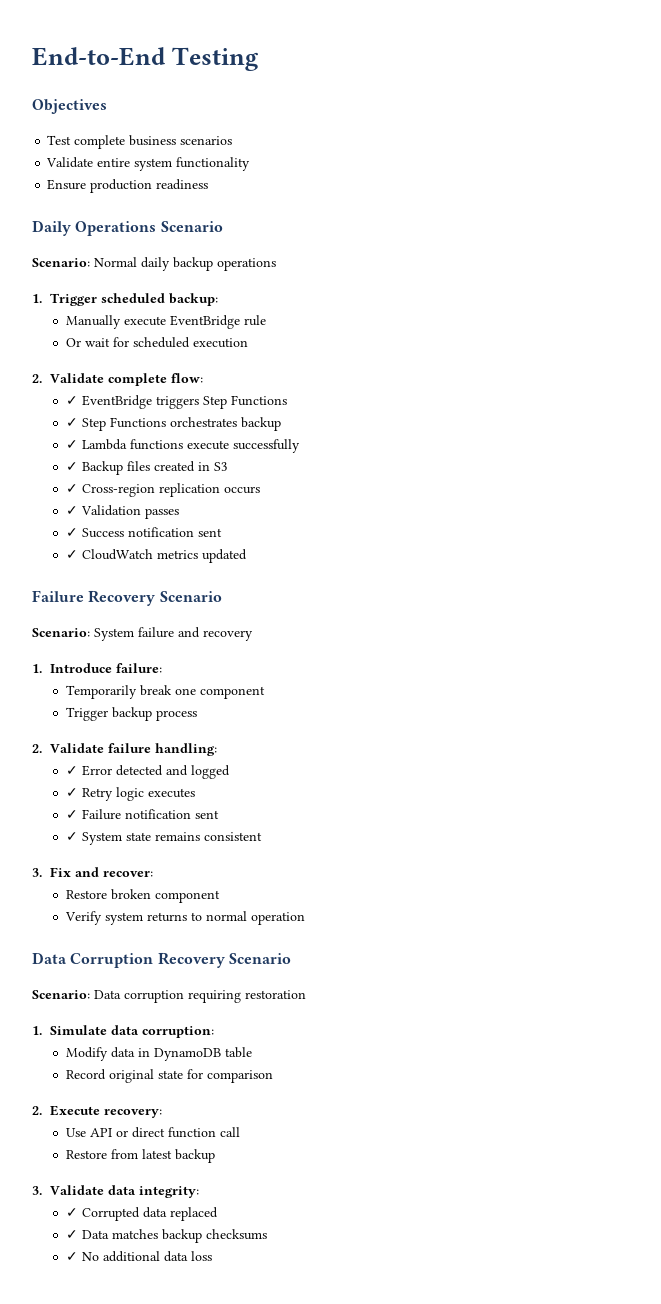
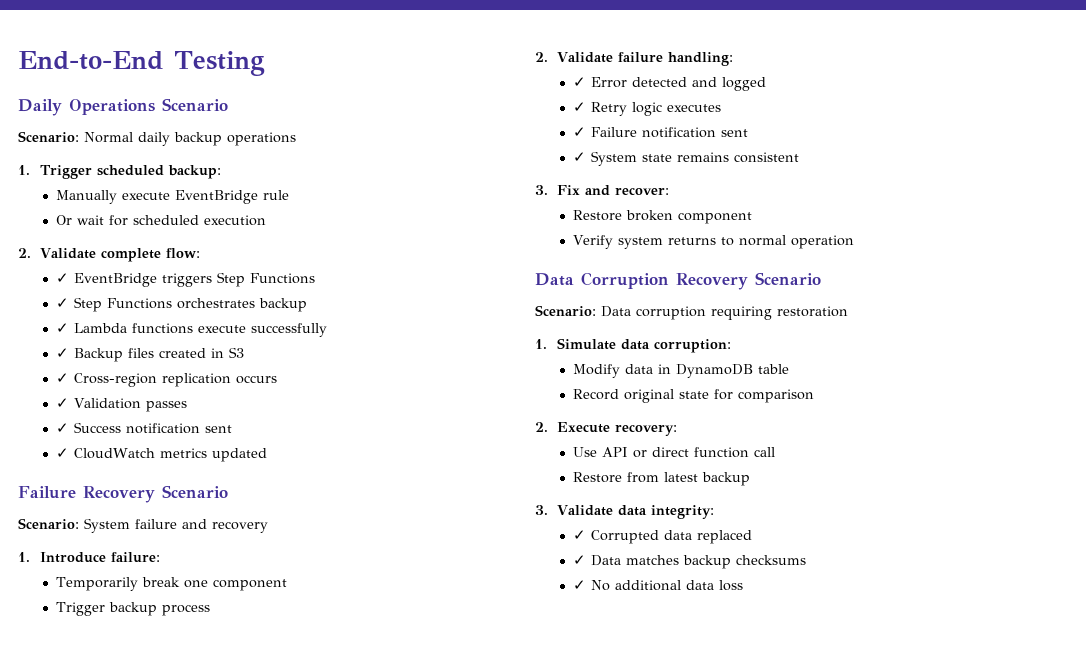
[32,99,107,114] [47,135,233,149] [46,157,251,171] [47,179,209,193] // Objectives // Test complete business scenarios // Validate entire system functionality // Ensure production readiness -> (265, 63) none

